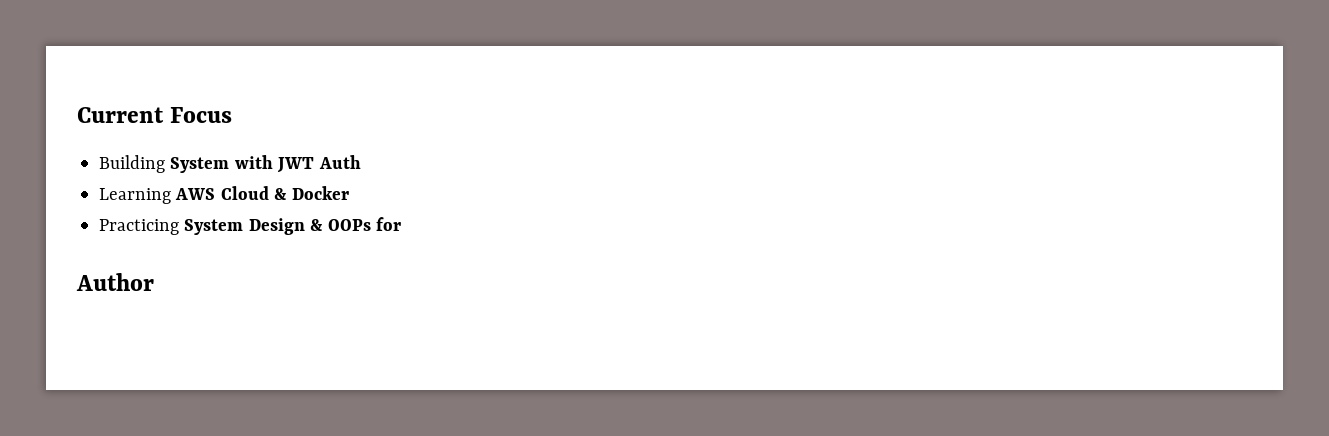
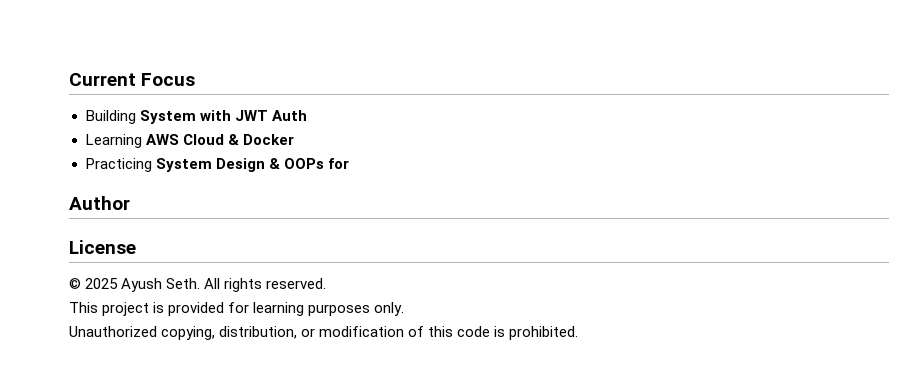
(154, 282) none -> [69,240,136,254] [69,278,327,292] [69,302,405,316] [69,326,579,340] // License // © 2025 Ayush Seth. All rights reserved. // This project is provided for learning purposes only. // Unauthorized copying, distribution, or modification of this code is prohibited.

